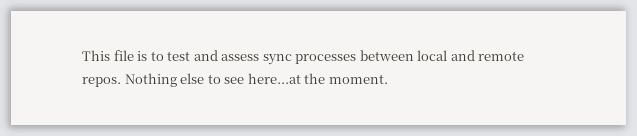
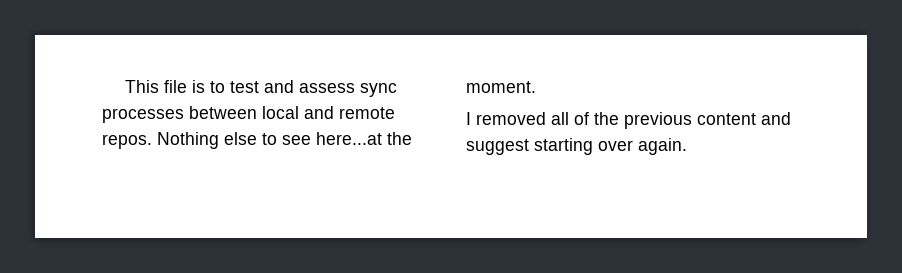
(388, 79) none -> [466,112,791,129] [466,138,687,155] // I removed all of the previous content and suggest starting over again.

